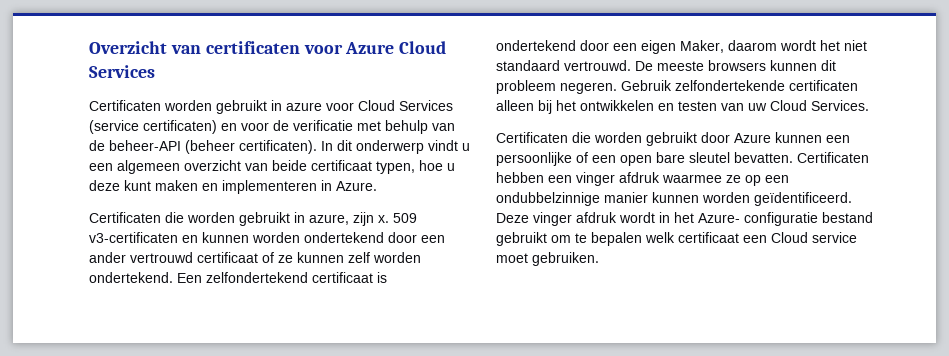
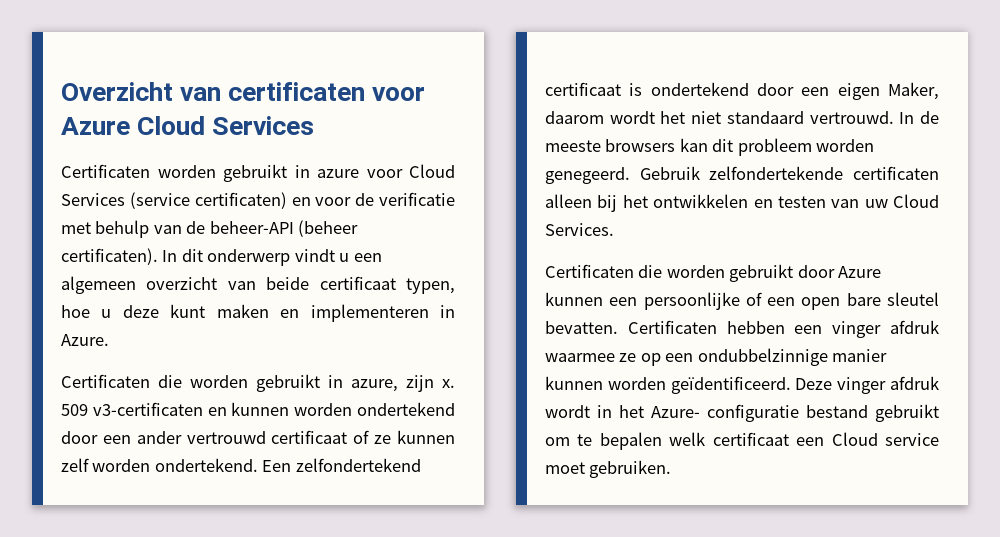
[635,61,653,71] De -> [899,111,939,124] In de
[770,60,817,71] kunnen -> [679,138,708,152] kan
[560,82,617,94] negeren. -> [816,139,875,152] [545,167,630,184] worden genegeerd.

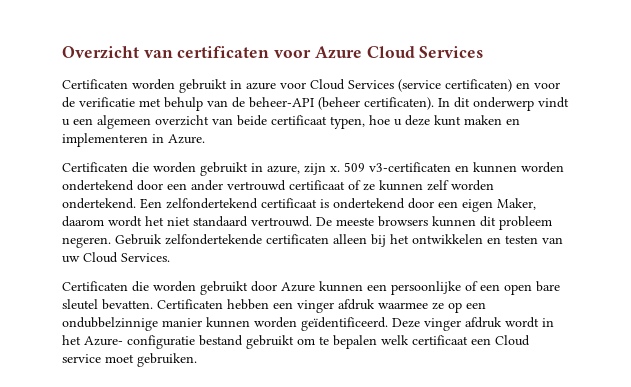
[899,111,939,124] In de -> [316,217,332,226] De
[679,138,708,152] kan -> [432,216,476,227] kunnen
[816,139,875,152] [545,167,630,184] worden genegeerd. -> [62,237,111,248] negeren.

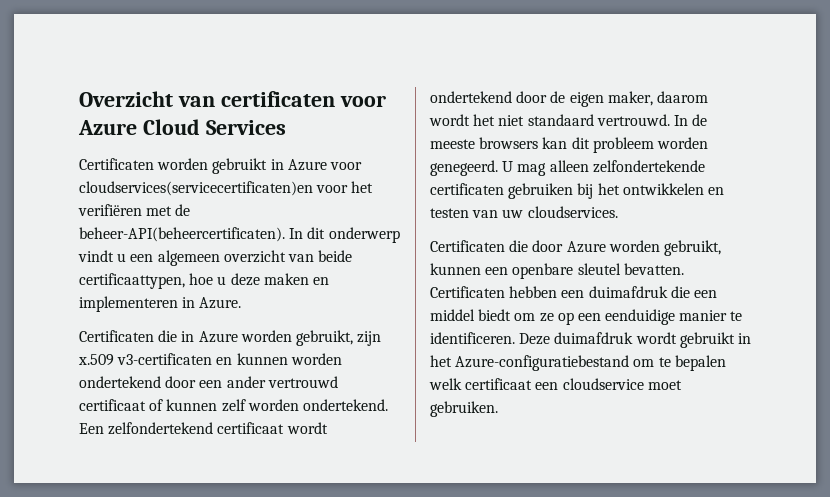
[246,79,560,92] [62,97,434,111] azure voor Cloud Services (service certificaten) en voor de verificatie met behulp van de beheer-API (beheer certificaten). -> [287,159,362,171] [79,181,374,196] [78,204,191,216] [79,227,285,242] Azure voor cloudservices(servicecertificaten)en voor het verifiëren met de beheer-API(beheercertificaten).
[271,115,365,129] certificaat typen, -> [79,273,185,289] certificaattypen,
[434,115,461,126] kunt -> (260, 279) none
[153,162,365,176] worden gebruikt in azure, zijn x. 509 -> [181,330,382,346] [78,354,114,366] in Azure worden gebruikt, zijn x.509
[363,183,375,191] ze -> (164, 405) none
[320,198,536,212] is ondertekend door een eigen Maker, -> [286,422,328,434] [430,91,653,107] wordt ondertekend door de eigen maker,
[316,217,332,226] De -> [673,114,708,126] In de
[432,216,476,227] kunnen -> [542,137,568,149] kan
[62,234,162,248] negeren. Gebruik -> [656,137,708,149] [430,160,589,176] worden genegeerd. U mag alleen
[333,234,367,244] alleen -> [508,183,574,199] gebruiken
[83,252,170,263] [62,281,560,295] Cloud Services. // Certificaten die worden gebruikt door Azure kunnen een persoonlijke of een open bare -> [527,206,618,218] [430,240,721,256] [430,263,574,279] cloudservices. // Certificaten die door Azure worden gebruikt, kunnen een openbare
[297,299,486,313] [62,317,554,331] [62,335,294,349] vinger afdruk waarmee ze op een ondubbelzinnige manier kunnen worden geïdentificeerd. Deze vinger afdruk wordt in het Azure- configuratie bestand gebruikt -> [588,286,717,298] [430,309,743,325] [430,332,751,348] [430,355,630,371] duimafdruk die een middel biedt om ze op een eenduidige manier te identificeren. Deze duimafdruk wordt gebruikt in het Azure-configuratiebestand
[495,335,530,346] [62,354,101,363] Cloud service -> [562,378,644,390] cloudservice

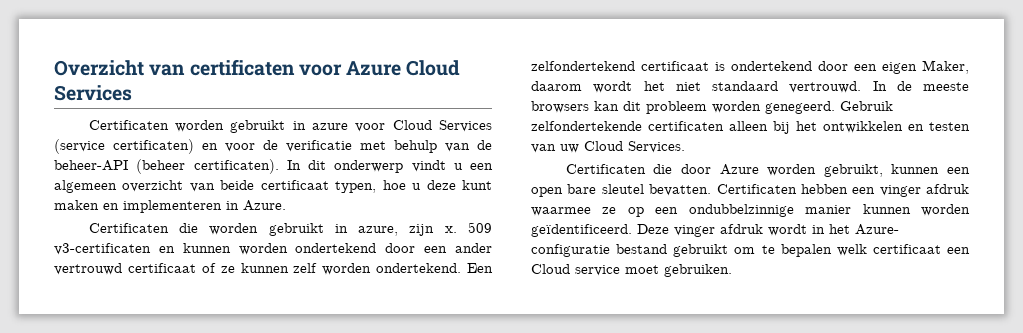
[287,159,362,171] [79,181,374,196] [78,204,191,216] [79,227,285,242] Azure voor cloudservices(servicecertificaten)en voor het verifiëren met de beheer-API(beheercertificaten). -> [312,120,492,132] [54,139,492,154] [54,159,279,174] azure voor Cloud Services (service certificaten) en voor de verificatie met behulp van de beheer-API (beheer certificaten).
[79,273,185,289] certificaattypen, -> [260,180,377,193] certificaat typen,
(260, 279) none -> [462,180,493,190] kunt
[181,330,382,346] [78,354,114,366] in Azure worden gebruikt, zijn x.509 -> [209,222,493,236] worden gebruikt in azure, zijn x. 509
(164, 405) none -> [220,266,235,273] ze
[286,422,328,434] [430,91,653,107] wordt ondertekend door de eigen maker, -> [715,60,969,74] is ondertekend door een eigen Maker,
[502,160,589,176] U mag alleen -> [840,101,893,111] Gebruik
[508,183,574,199] gebruiken -> [729,121,768,131] alleen
[527,206,618,218] cloudservices. -> [584,141,685,153] Cloud Services.
[512,263,574,279] openbare -> [531,184,597,197] open bare
[588,286,717,298] [430,309,743,325] [430,332,751,348] [430,355,630,371] duimafdruk die een middel biedt om ze op een eenduidige manier te identificeren. Deze duimafdruk wordt gebruikt in het Azure-configuratiebestand -> [879,184,969,197] [531,204,970,217] [531,224,899,237] [531,244,729,257] vinger afdruk waarmee ze op een ondubbelzinnige manier kunnen worden geïdentificeerd. Deze vinger afdruk wordt in het Azure- configuratie bestand gebruikt
[562,378,644,390] cloudservice -> [531,264,620,276] Cloud service

